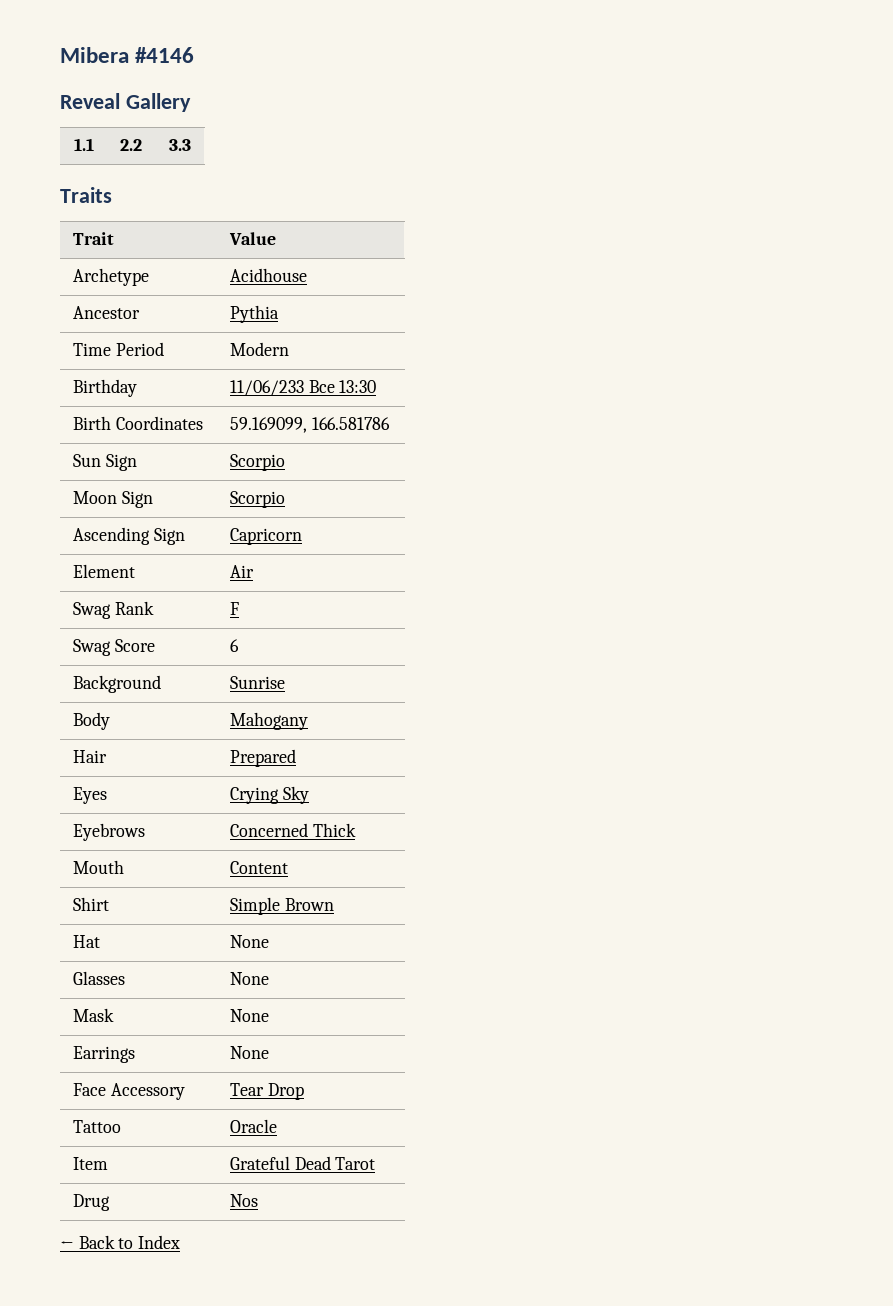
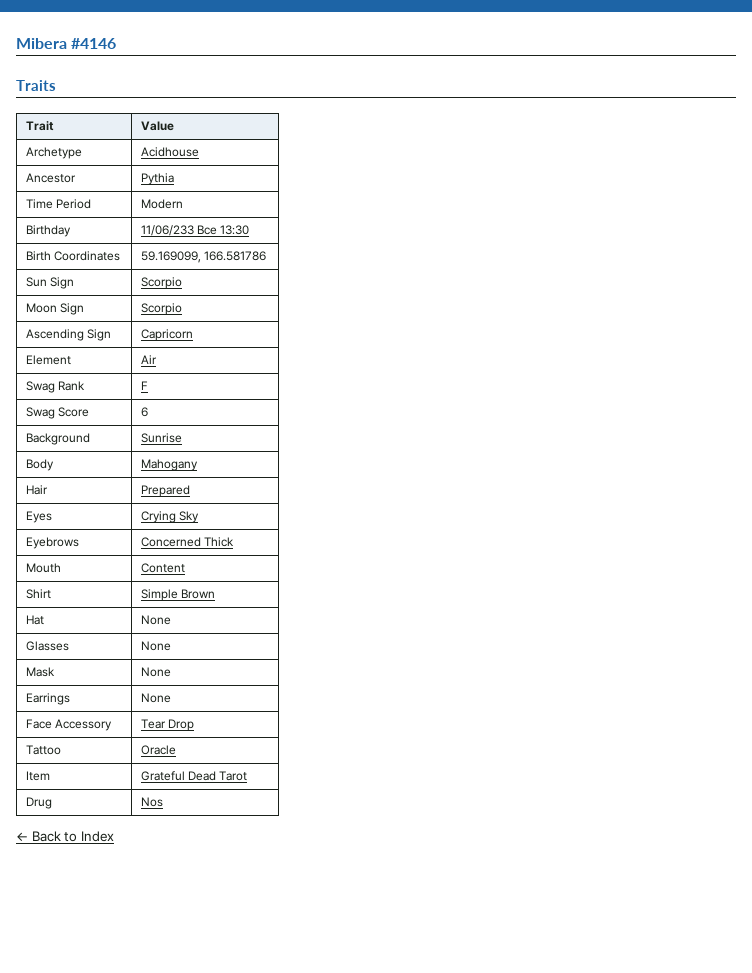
[60,93,191,112] [73,138,94,151] [120,139,142,151] [169,139,191,151] // Reveal Gallery // 1.1 | 2.2 | 3.3 -> (117, 43) none

